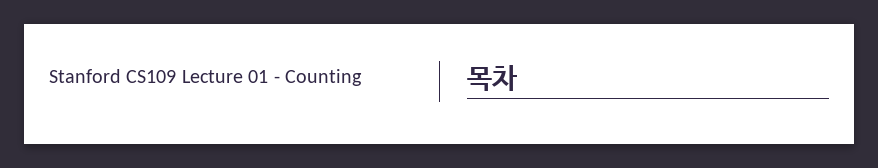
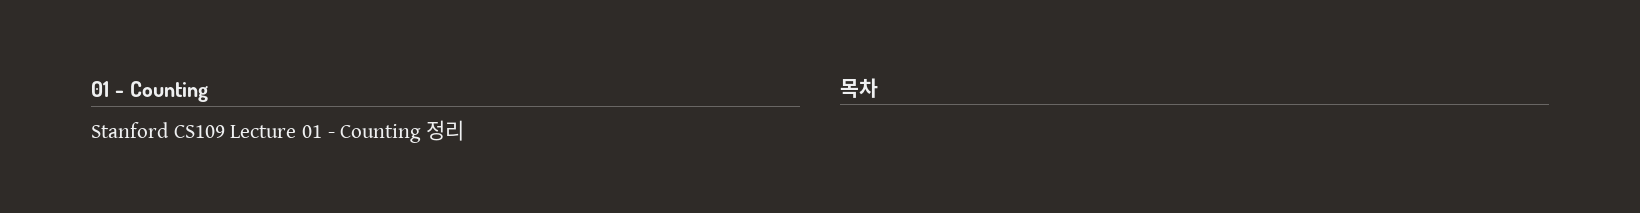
(49, 76) none -> [91,81,208,102] 01 - Counting //
(362, 77) none -> [426,120,465,141] 정리

